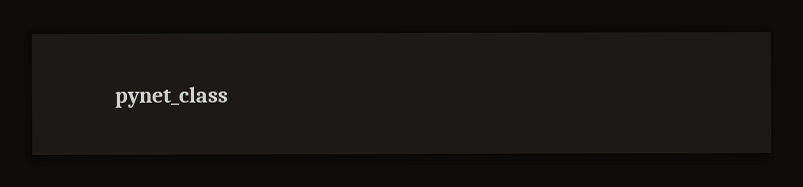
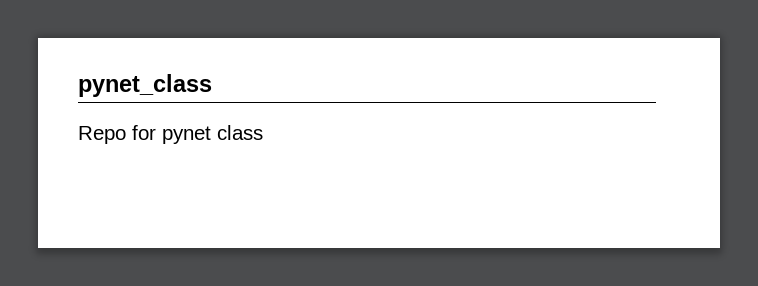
(229, 97) none -> [78,125,263,144] // Repo for pynet class

